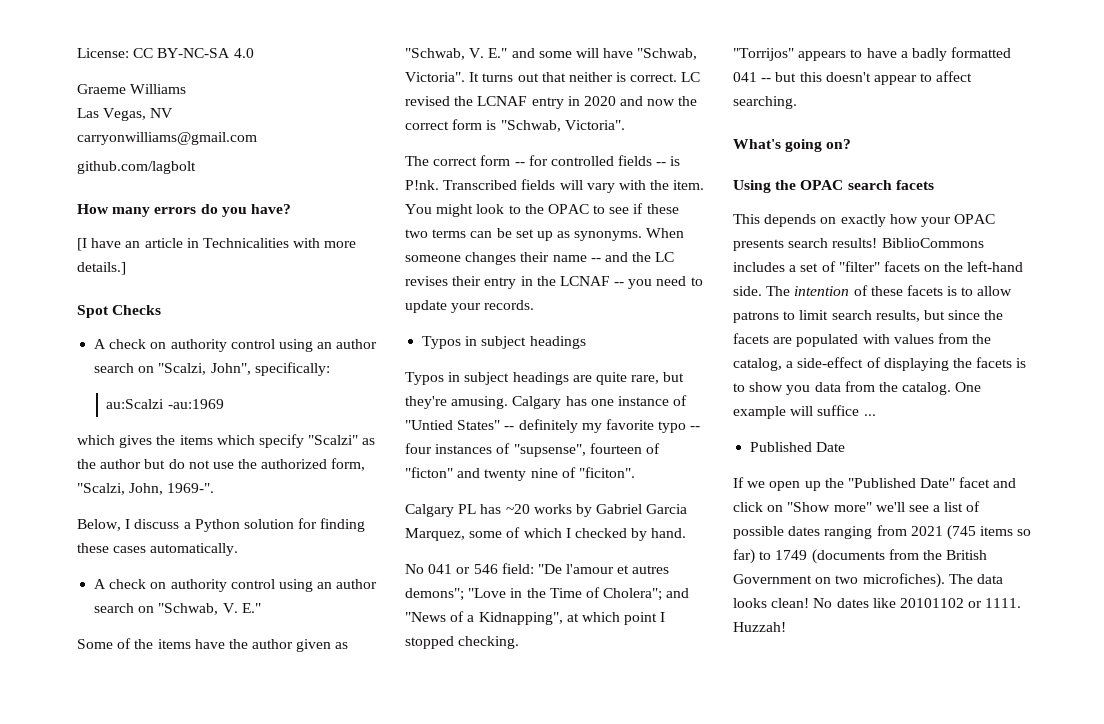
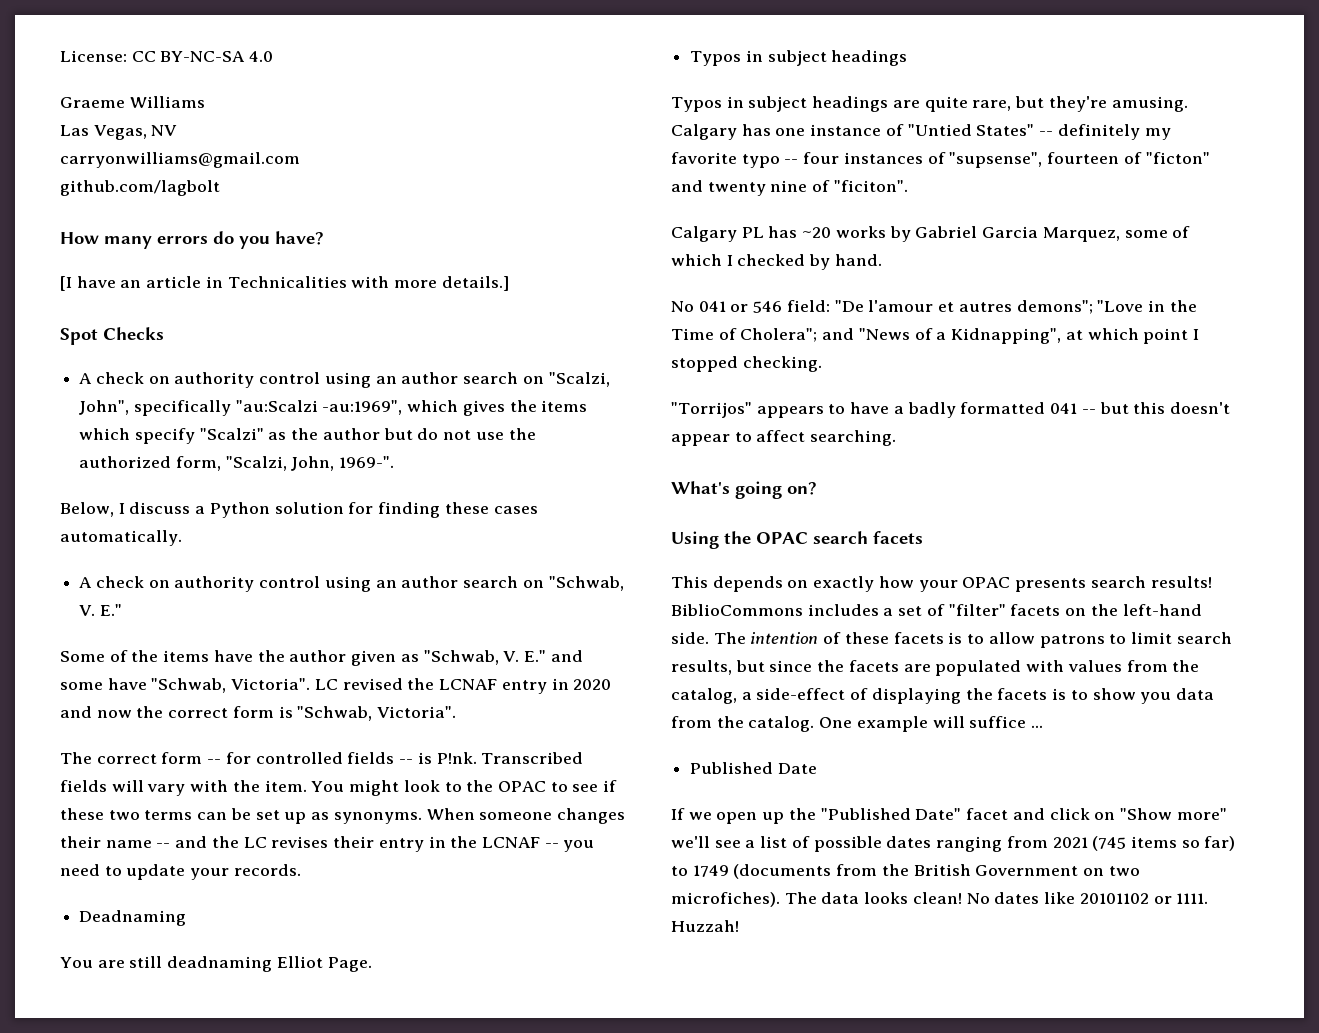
[254,362,330,376] [106,399,224,409] specifically: // au:Scalzi -au:1969 // -> [133,400,403,416] specifically "au:Scalzi -au:1969",
[575,48,599,58] will -> (103, 686) none
[469,72,678,82] It turns out that neither is correct. -> (311, 684) none
(535, 305) none -> [79,910,187,926] [60,956,372,972] // Deadnaming // You are still deadnaming Elliot Page.

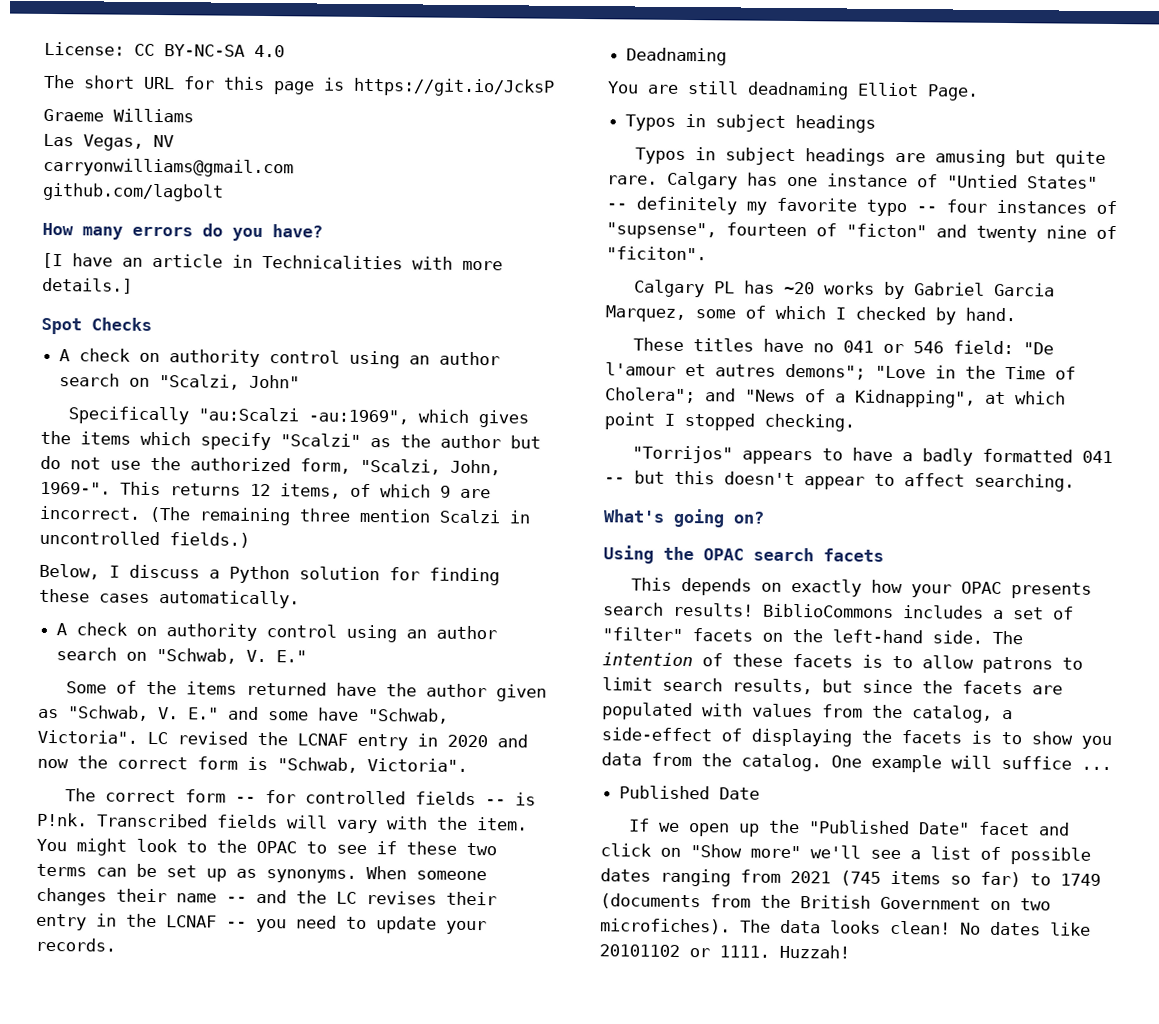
(274, 56) none -> [43,74,555,97] // The short URL for this page is https://git.io/JcksP
[79,400,231,416] John", specifically -> [249,374,301,389] [68,406,190,425] John" // Specifically
(395, 462) none -> [120,481,491,499] [39,505,531,526] [39,530,250,548] This returns 12 items, of which 9 are incorrect. (The remaining three mention Scalzi in uncontrolled fields.)
(210, 656) none -> [246,681,328,696] returned
[924,96,1188,112] quite rare, but they're amusing. -> [935,149,1107,168] [607,175,658,185] amusing but quite rare.
[671,301,694,312] No -> [633,337,835,353] These titles have no

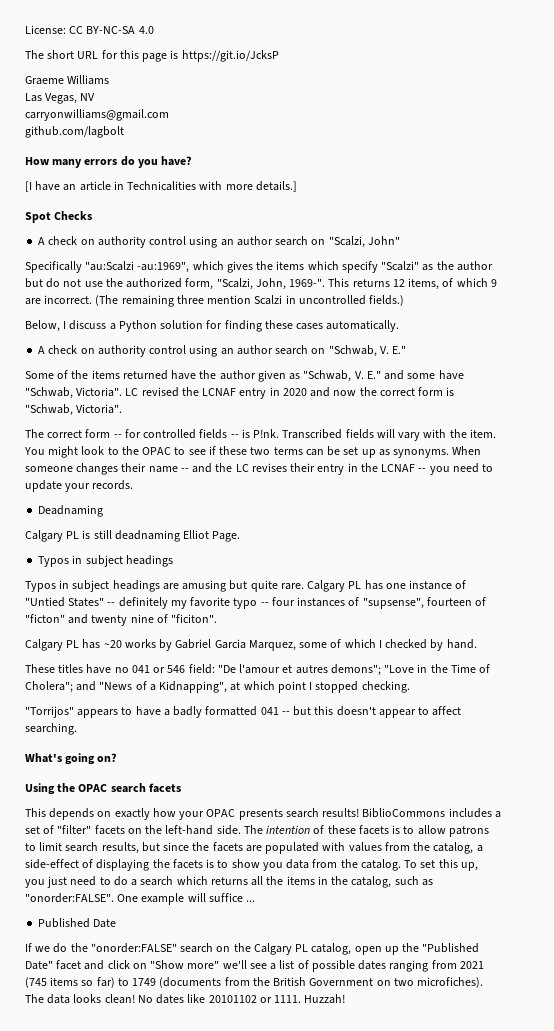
[607,81,679,94] You are -> [25,530,91,542] Calgary PL is
(738, 180) none -> [348,581,362,589] PL
(822, 762) none -> [404,859,478,871] [25,876,433,888] [25,893,114,903] To set this up, you just need to do a search which returns all the items in the catalog, such as "onorder:FALSE".
(681, 827) none -> [53,943,352,955] do the "onorder:FALSE" search on the Calgary PL catalog,

